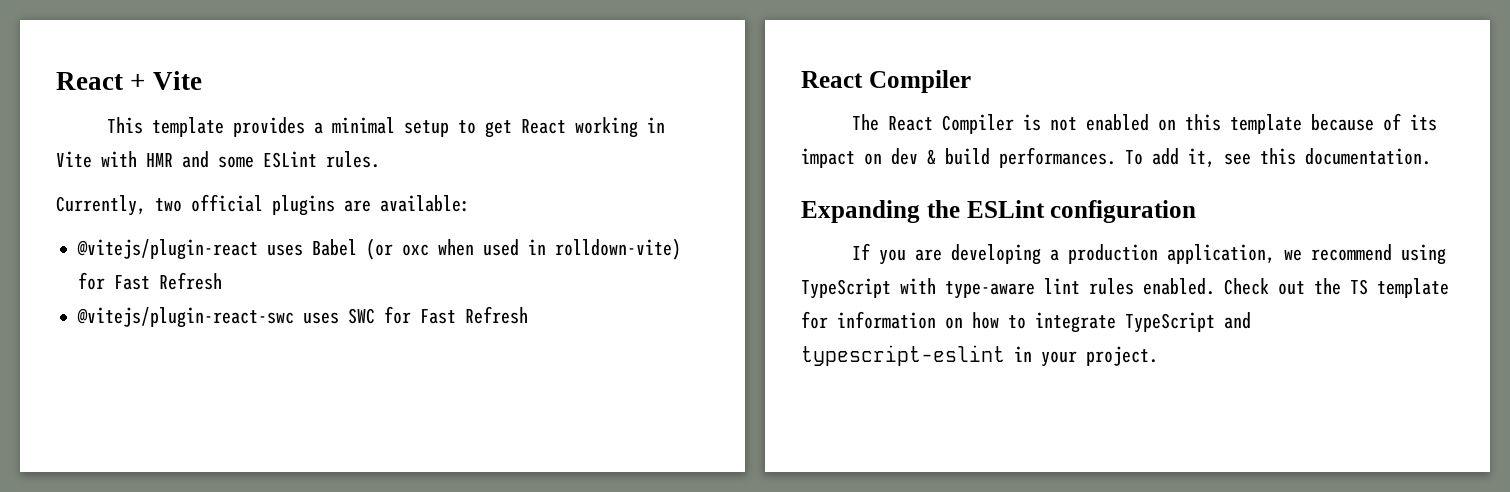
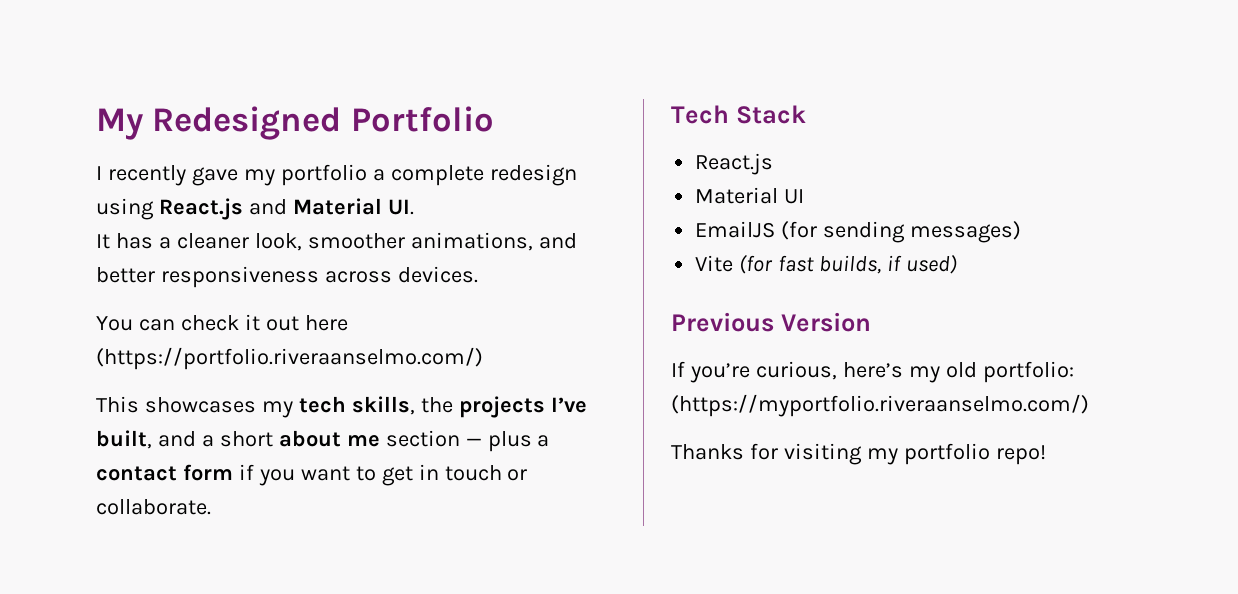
[56,71,202,90] [106,117,665,138] [56,151,380,168] [56,194,470,216] [77,238,681,260] [78,272,222,290] [77,306,528,328] [801,70,971,93] [851,113,1437,134] [801,147,1431,168] [801,200,1197,223] [851,243,1446,265] [801,278,1449,299] [801,311,1251,333] [801,345,1158,367] React + Vite // This template provides a minimal setup to get React working in Vite with HMR and some ESLint rules. // Currently, two official plugins are available: // @vitejs/plugin-react uses Babel (or oxc when used in rolldown-vite) for Fast Refresh // @vitejs/plugin-react-swc uses SWC for Fast Refresh // React Compiler // The React Compiler is not enabled on this template because of its impact on dev & build performances. To add it, see this documentation. // Expanding the ESLint configuration // If you are developing a production application, we recommend using TypeScript with type-aware lint rules enabled. Check out the TS template for information on how to integrate TypeScript and typescript-eslint in your project. -> [96,106,494,140] [96,164,577,186] [96,198,414,220] [96,232,577,251] [96,266,478,288] [96,314,348,331] [96,347,483,370] [96,396,587,418] [96,430,550,452] [96,464,528,486] [96,499,211,515] [671,105,806,124] [695,153,774,175] [695,187,805,204] [695,221,1022,243] [695,254,957,274] [671,312,871,332] [671,361,1074,383] [671,394,1089,417] [671,443,1046,465] My Redesigned Portfolio // I recently gave my portfolio a complete redesign using React.js and Material UI. // It has a cleaner look, smoother animations, and better responsiveness across devices. // You can check it out here (https://portfolio.riveraanselmo.com/) // This showcases my tech skills, the projects I’ve built, and a short about me section — plus a contact form if you want to get in touch or collaborate. // Tech Stack // React.js // Material UI // EmailJS (for sending messages) // Vite (for fast builds, if used) // Previous Version // If you’re curious, here’s my old portfolio: (https://myportfolio.riveraanselmo.com/) // Thanks for visiting my portfolio repo!

